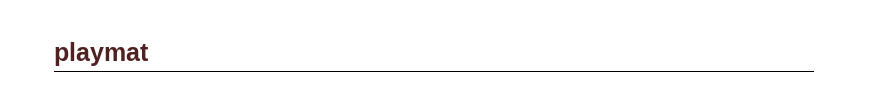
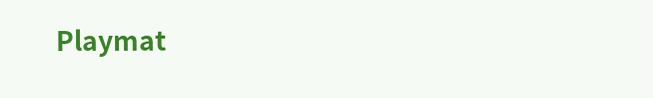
[54,42,149,66] playmat -> [55,28,167,57] Playmat

